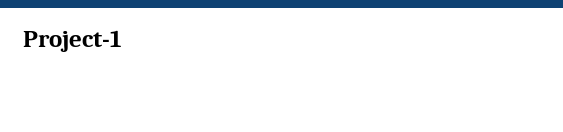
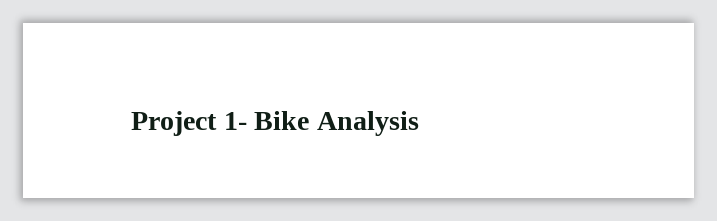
[23,30,121,52] Project-1 -> [131,111,419,136] Project 1- Bike Analysis

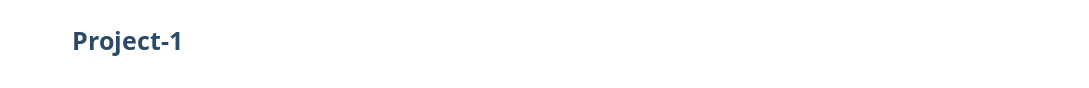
[131,111,419,136] Project 1- Bike Analysis -> [72,31,183,56] Project-1

